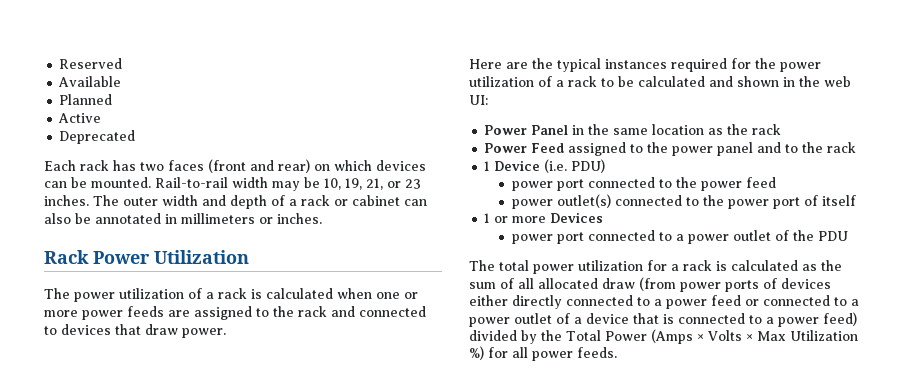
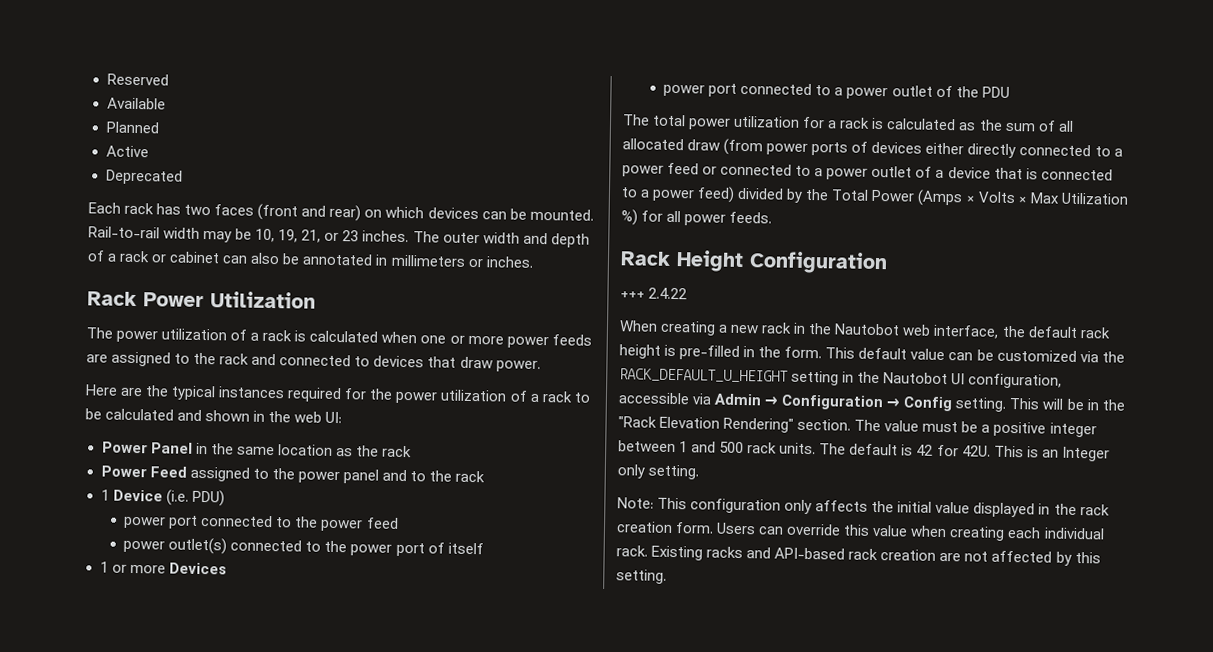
(617, 352) none -> [620,250,888,275] [620,287,688,300] [619,320,1111,339] [619,344,1125,363] [619,368,1063,389] [618,392,1125,412] [618,416,1097,438] [618,440,1110,462] [617,464,700,480] [617,497,1110,518] [616,521,1105,541] [616,545,1101,566] [616,569,667,584] // Rack Height Configuration // +++ 2.4.22 // When creating a new rack in the Nautobot web interface, the default rack height is pre-filled in the form. This default value can be customized via the RACK_DEFAULT_U_HEIGHT setting in the Nautobot UI configuration, accessible via Admin → Configuration → Config setting. This will be in the "Rack Elevation Rendering" section. The value must be a positive integer between 1 and 500 rack units. The default is 42 for 42U. This is an Integer only setting. // Note: This configuration only affects the initial value displayed in the rack creation form. Users can override this value when creating each individual rack. Existing racks and API-based rack creation are not affected by this setting.

